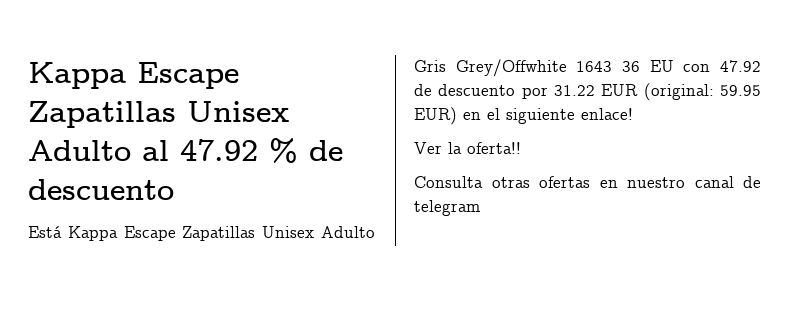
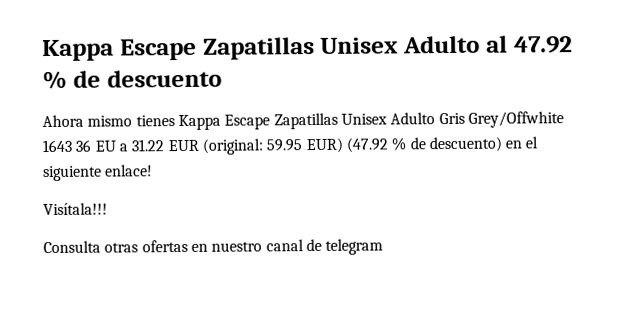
[28,226,62,238] Está -> [42,114,175,128] Ahora mismo tienes
[683,60,761,72] [414,84,548,99] con 47.92 de descuento por -> [118,143,128,152] a
(457, 116) none -> [345,136,502,153] (47.92 % de descuento)
[414,142,521,154] Ver la oferta!! -> [43,202,108,216] Visítala!!!

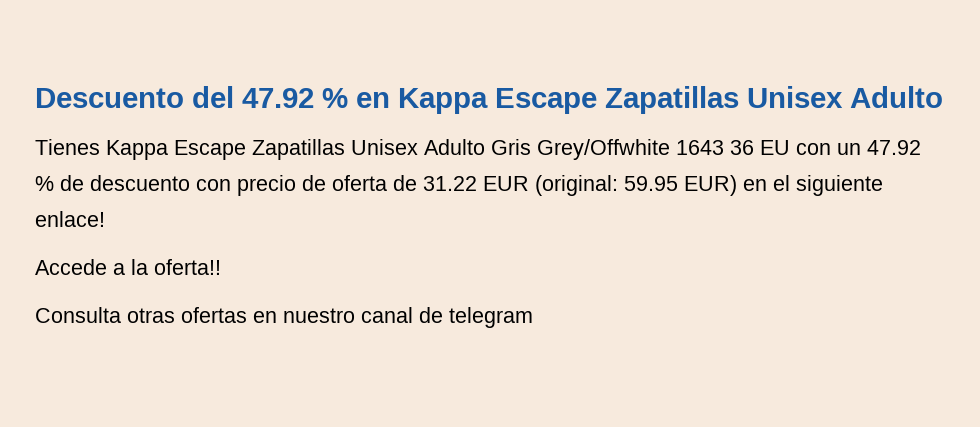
[42,35,573,62] [42,69,222,90] [42,114,175,128] Kappa Escape Zapatillas Unisex Adulto al 47.92 % de descuento // Ahora mismo tienes -> [35,86,943,114] [35,139,100,155] Descuento del 47.92 % en Kappa Escape Zapatillas Unisex Adulto // Tienes
[118,143,128,152] a -> [796,140,921,155] [35,175,417,196] con un 47.92 % de descuento con precio de oferta de
[345,136,502,153] (47.92 % de descuento) -> (737, 185) none
[43,202,108,216] Visítala!!! -> [35,259,221,275] Accede a la oferta!!

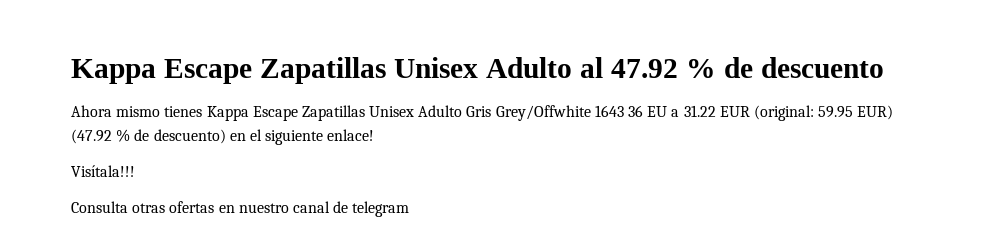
[35,86,943,114] [35,139,100,155] Descuento del 47.92 % en Kappa Escape Zapatillas Unisex Adulto // Tienes -> [71,57,884,84] [71,105,203,117] Kappa Escape Zapatillas Unisex Adulto al 47.92 % de descuento // Ahora mismo tienes
[796,140,921,155] [35,175,417,196] con un 47.92 % de descuento con precio de oferta de -> [671,109,680,117] a
(737, 185) none -> [71,129,226,144] (47.92 % de descuento)
[35,259,221,275] Accede a la oferta!! -> [71,165,135,177] Visítala!!!

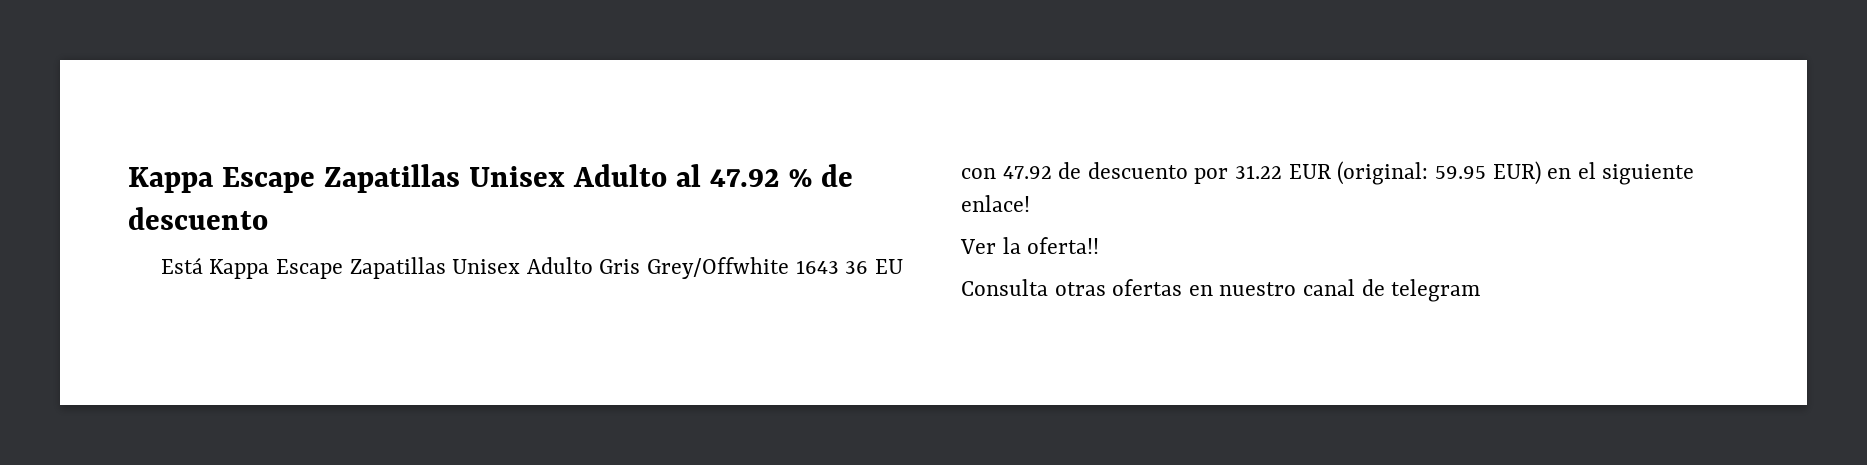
[71,105,203,117] Ahora mismo tienes -> [160,257,203,274] Está
[671,109,680,117] a -> [961,162,1229,184] con 47.92 de descuento por
[71,129,226,144] (47.92 % de descuento) -> (1541, 173) none
[71,165,135,177] Visítala!!! -> [960,237,1100,254] Ver la oferta!!

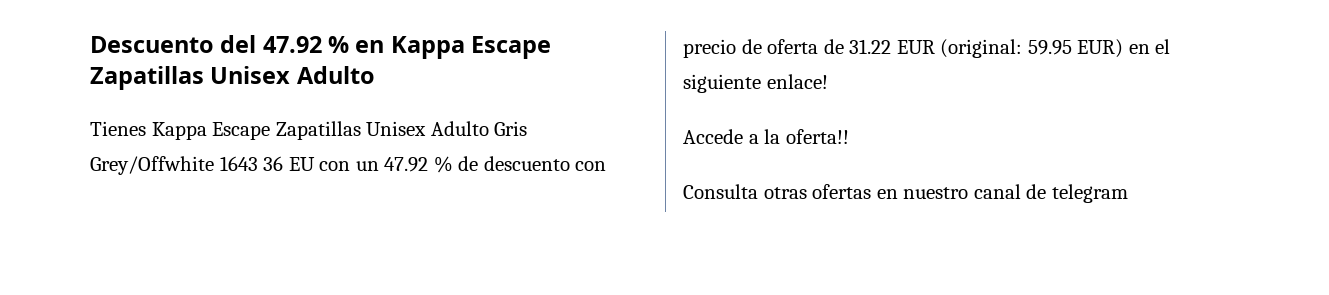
[128,164,854,193] [128,207,268,230] [160,257,203,274] Kappa Escape Zapatillas Unisex Adulto al 47.92 % de descuento // Está -> [90,35,552,59] [90,66,375,90] [90,121,146,136] Descuento del 47.92 % en Kappa Escape Zapatillas Unisex Adulto // Tienes
[1002,162,1229,184] 47.92 de descuento por -> [355,156,607,173] [683,39,844,58] un 47.92 % de descuento con precio de oferta de
[960,239,996,254] Ver -> [683,129,759,144] Accede a

